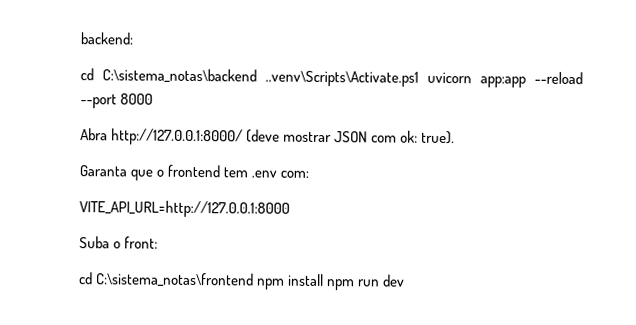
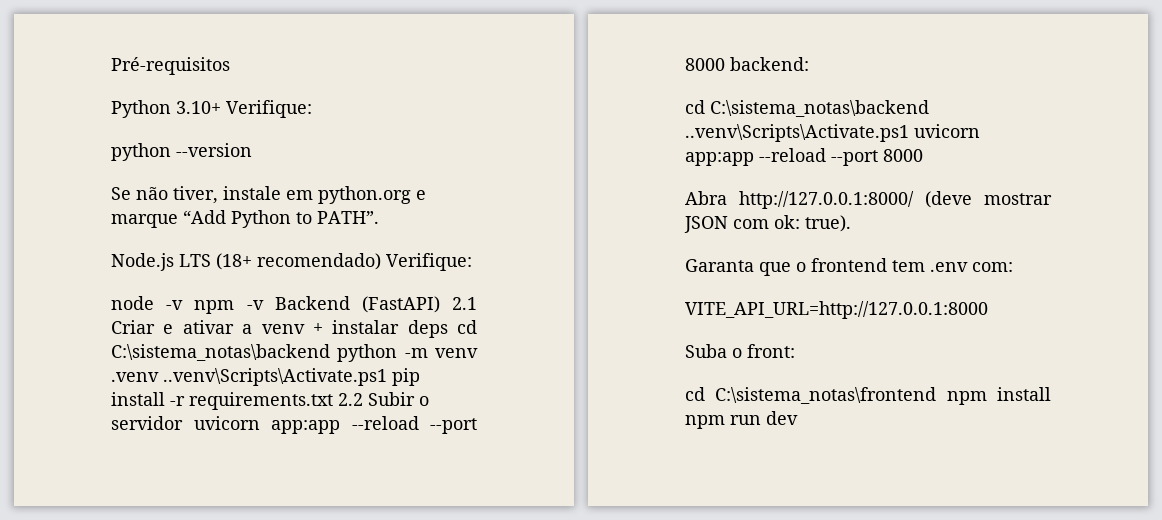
(80, 38) none -> [111,57,230,75] [111,100,312,118] [111,143,252,161] [111,186,426,204] [111,210,379,228] [111,253,472,271] [111,296,477,314] [111,320,477,338] [111,344,478,362] [111,368,420,386] [111,392,429,410] [111,416,477,434] [685,58,725,71] Pré-requisitos // Python 3.10+ Verifique: // python --version // Se não tiver, instale em python.org e marque “Add Python to PATH”. // Node.js LTS (18+ recomendado) Verifique: // node -v npm -v Backend (FastAPI) 2.1 Criar e ativar a venv + instalar deps cd C:\sistema_notas\backend python -m venv .venv ..venv\Scripts\Activate.ps1 pip install -r requirements.txt 2.2 Subir o servidor uvicorn app:app --reload --port 8000

